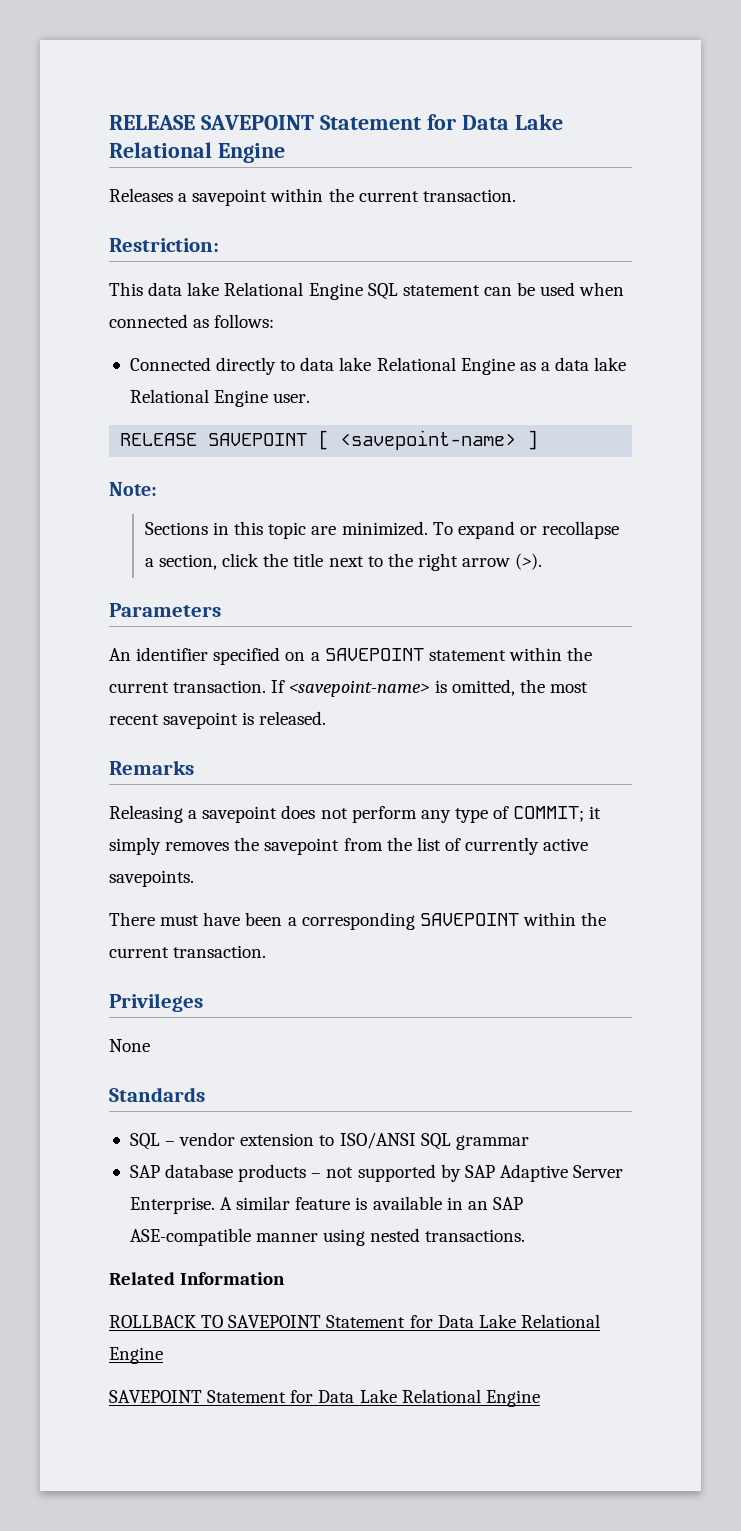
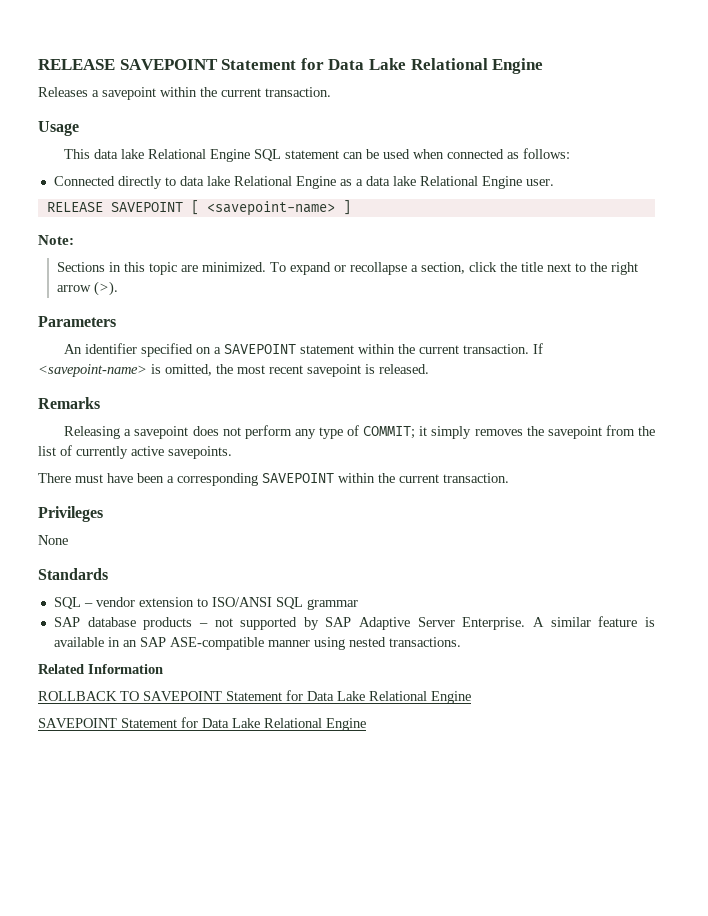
[109,238,219,252] Restriction: -> [38,121,79,136] Usage

